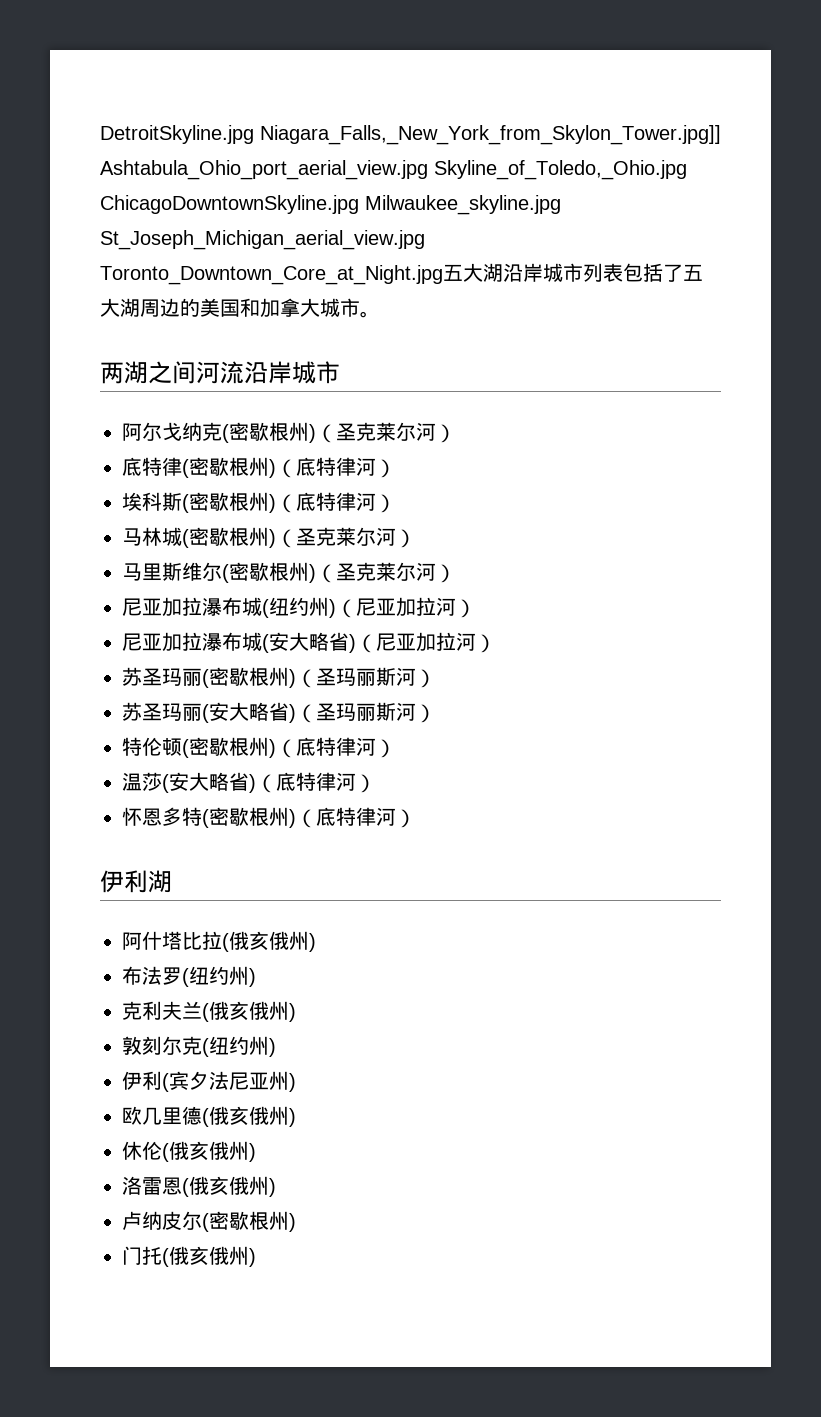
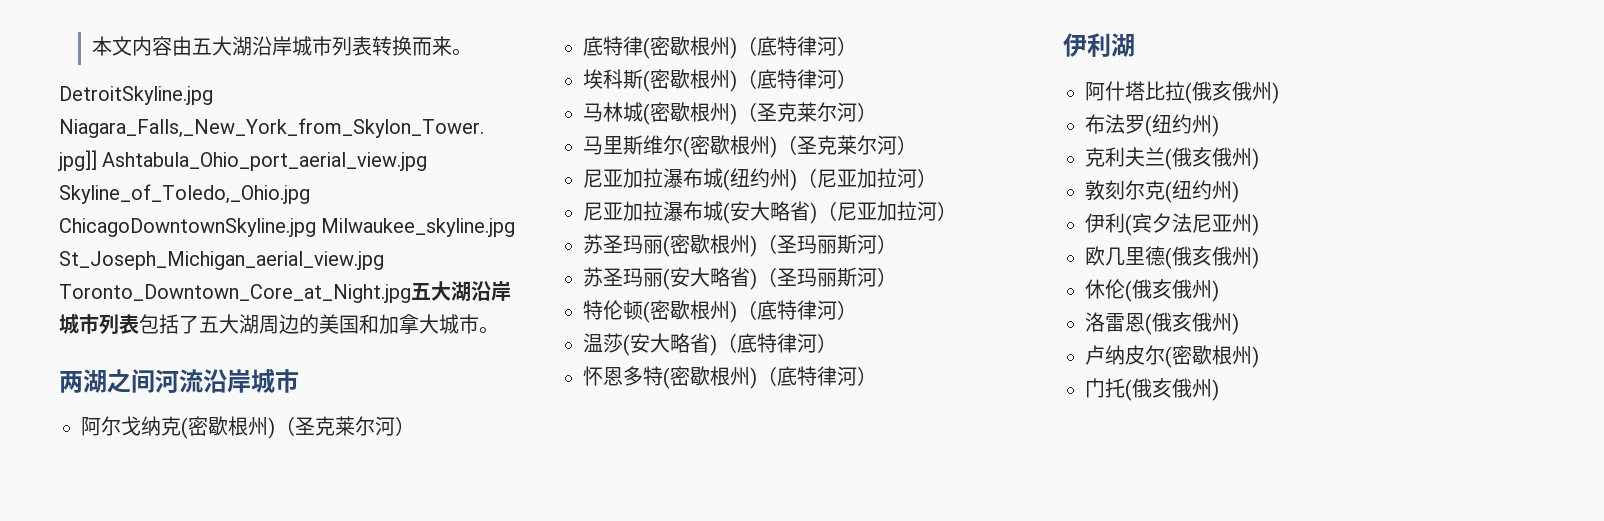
(100, 134) none -> [92,36,473,56] 本文内容由五大湖沿岸城市列表转换而来。 //

